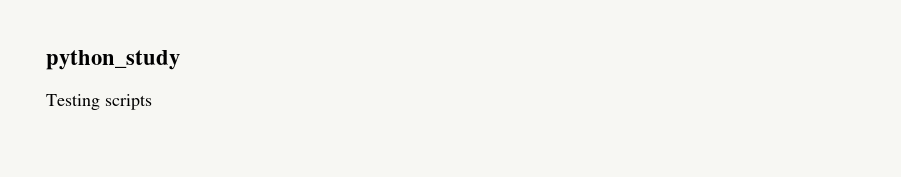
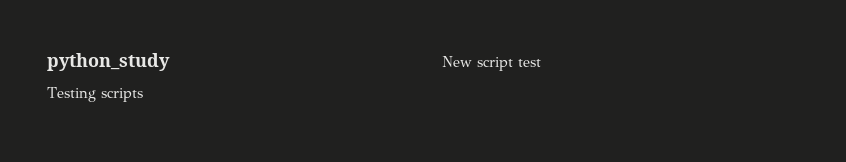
(152, 102) none -> [442,56,541,71] // New script test

